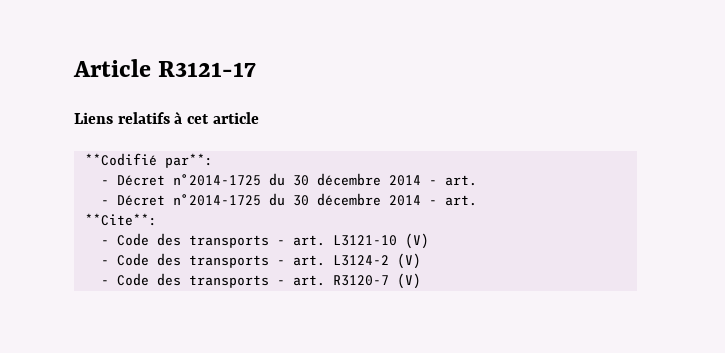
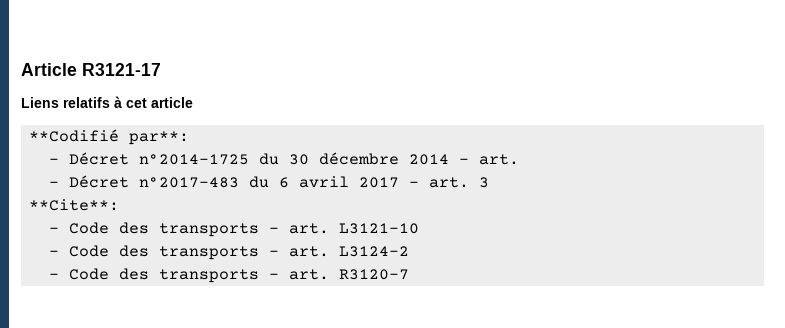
[172,193,477,206] n°2014-1725 du 30 décembre 2014 - art. -> [139,176,490,188] n°2017-483 du 6 avril 2017 - art. 3
[404,233,429,249] (V) -> (420, 228) none
[396,253,421,269] (V) -> (410, 251) none
[396,273,421,289] (V) -> (410, 274) none

